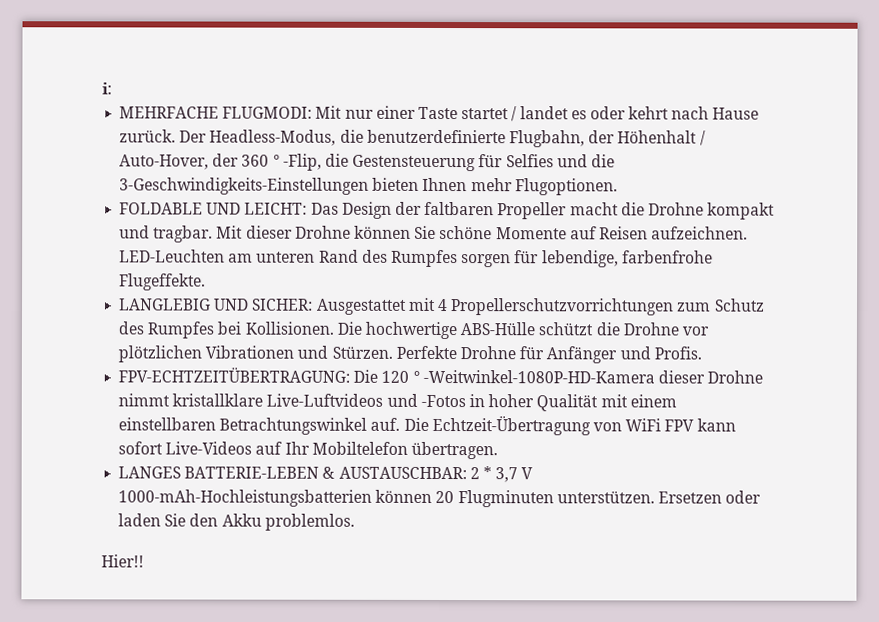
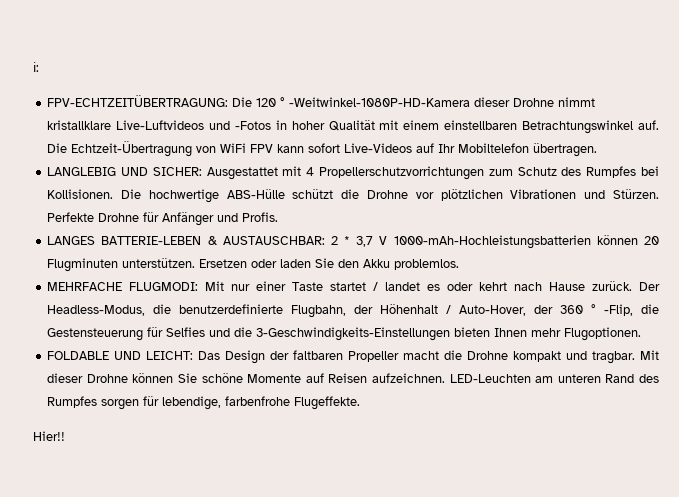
(112, 88) none -> [47,95,596,107] [47,120,659,134] [47,141,598,157] [47,166,659,180] [47,189,659,203] [47,212,279,226] [47,235,659,249] [47,258,460,272] // FPV-ECHTZEITÜBERTRAGUNG: Die 120 ° -Weitwinkel-1080P-HD-Kamera dieser Drohne nimmt kristallklare Live-Luftvideos und -Fotos in hoher Qualität mit einem einstellbaren Betrachtungswinkel auf. Die Echtzeit-Übertragung von WiFi FPV kann sofort Live-Videos auf Ihr Mobiltelefon übertragen. // LANGLEBIG UND SICHER: Ausgestattet mit 4 Propellerschutzvorrichtungen zum Schutz des Rumpfes bei Kollisionen. Die hochwertige ABS-Hülle schützt die Drohne vor plötzlichen Vibrationen und Stürzen. Perfekte Drohne für Anfänger und Profis. // LANGES BATTERIE-LEBEN & AUSTAUSCHBAR: 2 * 3,7 V 1000-mAh-Hochleistungsbatterien können 20 Flugminuten unterstützen. Ersetzen oder laden Sie den Akku problemlos.
[119,297,765,316] [118,321,709,340] [118,345,702,364] [118,367,764,384] [118,393,677,412] [118,415,736,436] [118,441,498,460] [118,466,534,483] [118,489,762,508] [118,513,355,531] // LANGLEBIG UND SICHER: Ausgestattet mit 4 Propellerschutzvorrichtungen zum Schutz des Rumpfes bei Kollisionen. Die hochwertige ABS-Hülle schützt die Drohne vor plötzlichen Vibrationen und Stürzen. Perfekte Drohne für Anfänger und Profis. // FPV-ECHTZEITÜBERTRAGUNG: Die 120 ° -Weitwinkel-1080P-HD-Kamera dieser Drohne nimmt kristallklare Live-Luftvideos und -Fotos in hoher Qualität mit einem einstellbaren Betrachtungswinkel auf. Die Echtzeit-Übertragung von WiFi FPV kann sofort Live-Videos auf Ihr Mobiltelefon übertragen. // LANGES BATTERIE-LEBEN & AUSTAUSCHBAR: 2 * 3,7 V 1000-mAh-Hochleistungsbatterien können 20 Flugminuten unterstützen. Ersetzen oder laden Sie den Akku problemlos. -> (361, 403) none

